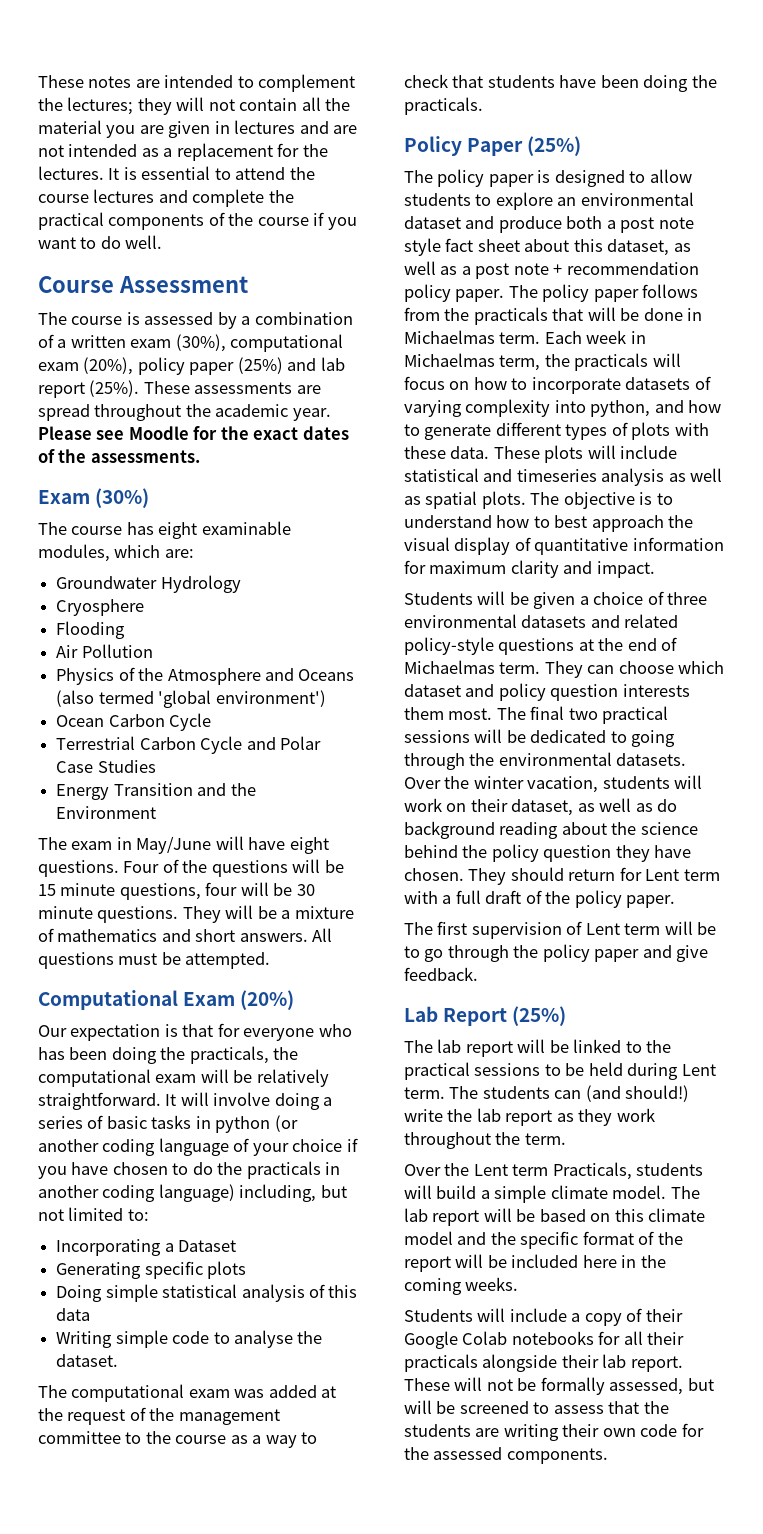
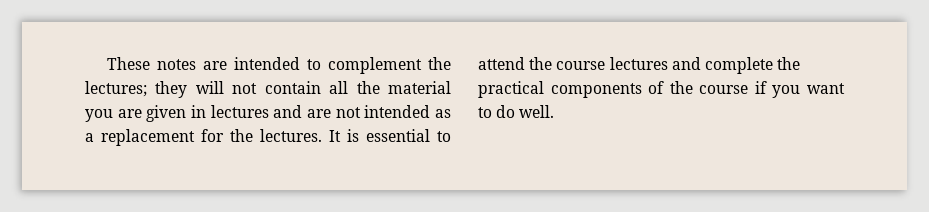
[38,276,248,293] [38,312,353,329] [38,334,344,352] [38,357,345,375] [38,380,321,398] [38,404,331,421] [38,426,349,440] [38,449,200,463] [38,488,150,508] [38,521,291,539] [38,544,194,562] [56,575,241,593] [56,599,145,616] [56,621,126,639] [56,644,153,658] [56,667,355,685] [56,690,326,708] [56,713,212,731] [56,736,321,754] [56,760,156,773] [56,783,256,800] [56,806,157,819] [38,836,329,854] [38,859,344,877] [38,882,315,900] [38,905,354,923] [38,928,333,942] [38,952,271,969] [38,990,295,1010] [38,1023,352,1041] [38,1046,299,1064] [38,1069,329,1087] [38,1092,333,1110] [38,1115,298,1133] [38,1138,358,1156] [38,1161,341,1179] [38,1184,347,1202] [38,1207,149,1221] [56,1239,237,1256] [56,1261,247,1279] [56,1284,358,1302] [56,1308,91,1321] [56,1330,323,1348] [56,1354,119,1367] [38,1384,337,1402] [38,1407,280,1425] [38,1431,318,1448] [404,74,717,92] [404,97,483,115] [404,136,582,156] [404,169,692,187] [404,192,694,210] [404,216,694,233] [404,238,691,256] [404,261,699,279] [404,284,699,302] [404,307,703,325] [404,330,646,344] [404,353,681,371] [404,376,711,394] [404,399,722,417] [404,422,709,440] [404,445,678,463] [404,468,723,486] [404,491,673,509] [404,515,694,532] [404,537,724,555] [404,560,655,578] [404,591,708,609] [404,614,679,628] [404,637,678,655] [404,660,725,678] [404,683,690,701] [404,706,669,724] [404,729,676,747] [404,752,687,770] [404,775,703,793] [404,798,678,816] [404,821,698,839] [404,844,692,862] [404,867,720,885] [404,890,676,908] [404,921,717,939] [404,944,709,962] [404,967,478,981] [404,1006,567,1026] [404,1039,672,1057] [404,1062,716,1080] [404,1085,690,1102] [404,1108,655,1126] [404,1132,566,1149] [404,1162,704,1180] [404,1185,700,1203] [404,1208,706,1226] [404,1231,683,1249] [404,1254,666,1272] [404,1277,519,1295] [404,1308,683,1326] [404,1331,685,1349] [404,1354,683,1372] [404,1377,714,1395] [404,1400,669,1414] [404,1423,704,1441] [404,1447,608,1464] // Course Assessment // The course is assessed by a combination of a written exam (30%), computational exam (20%), policy paper (25%) and lab report (25%). These assessments are spread throughout the academic year. Please see Moodle for the exact dates of the assessments. // Exam (30%) // The course has eight examinable modules, which are: // Groundwater Hydrology // Cryosphere // Flooding // Air Pollution // Physics of the Atmosphere and Oceans (also termed 'global environment') // Ocean Carbon Cycle // Terrestrial Carbon Cycle and Polar Case Studies // Energy Transition and the Environment // The exam in May/June will have eight questions. Four of the questions will be 15 minute questions, four will be 30 minute questions. They will be a mixture of mathematics and short answers. All questions must be attempted. // Computational Exam (20%) // Our expectation is that for everyone who has been doing the practicals, the computational exam will be relatively straightforward. It will involve doing a series of basic tasks in python (or another coding language of your choice if you have chosen to do the practicals in another coding language) including, but not limited to: // Incorporating a Dataset // Generating specific plots // Doing simple statistical analysis of this data // Writing simple code to analyse the dataset. // The computational exam was added at the request of the management committee to the course as a way to check that students have been doing the practicals. // Policy Paper (25%) // The policy paper is designed to allow students to explore an environmental dataset and produce both a post note style fact sheet about this dataset, as well as a post note + recommendation policy paper. The policy paper follows from the practicals that will be done in Michaelmas term. Each week in Michaelmas term, the practicals will focus on how to incorporate datasets of varying complexity into python, and how to generate different types of plots with these data. These plots will include statistical and timeseries analysis as well as spatial plots. The objective is to understand how to best approach the visual display of quantitative information for maximum clarity and impact. // Students will be given a choice of three environmental datasets and related policy-style questions at the end of Michaelmas term. They can choose which dataset and policy question interests them most. The final two practical sessions will be dedicated to going through the environmental datasets. Over the winter vacation, students will work on their dataset, as well as do background reading about the science behind the policy question they have chosen. They should return for Lent term with a full draft of the policy paper. // The first supervision of Lent term will be to go through the policy paper and give feedback. // Lab Report (25%) // The lab report will be linked to the practical sessions to be held during Lent term. The students can (and should!) write the lab report as they work throughout the term. // Over the Lent term Practicals, students will build a simple climate model. The lab report will be based on this climate model and the specific format of the report will be included here in the coming weeks. // Students will include a copy of their Google Colab notebooks for all their practicals alongside their lab report. These will not be formally assessed, but will be screened to assess that the students are writing their own code for the assessed components. -> (555, 111) none

